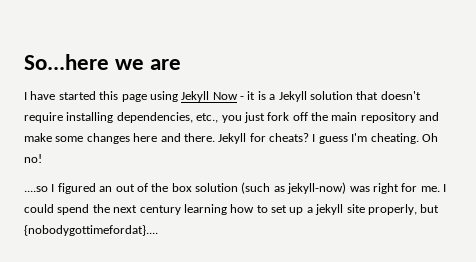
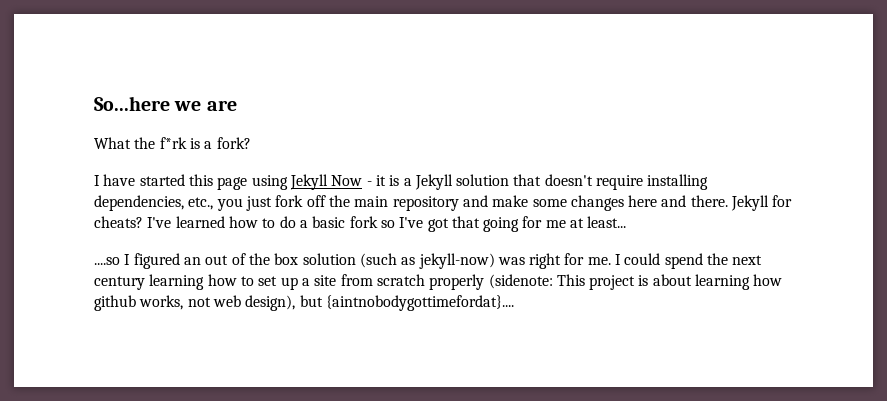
(182, 64) none -> [94,137,251,149] // What the f*rk is a fork?
[312,133,438,144] [24,154,42,163] I guess I'm cheating. Oh no! -> [147,216,627,232] I've learned how to do a basic fork so I've got that going for me at least...
[315,204,440,215] [24,225,158,236] jekyll site properly, but {nobodygottimefordat}.... -> [314,274,783,290] [94,295,514,311] site from scratch properly (sidenote: This project is about learning how github works, not web design), but {aintnobodygottimefordat}....

